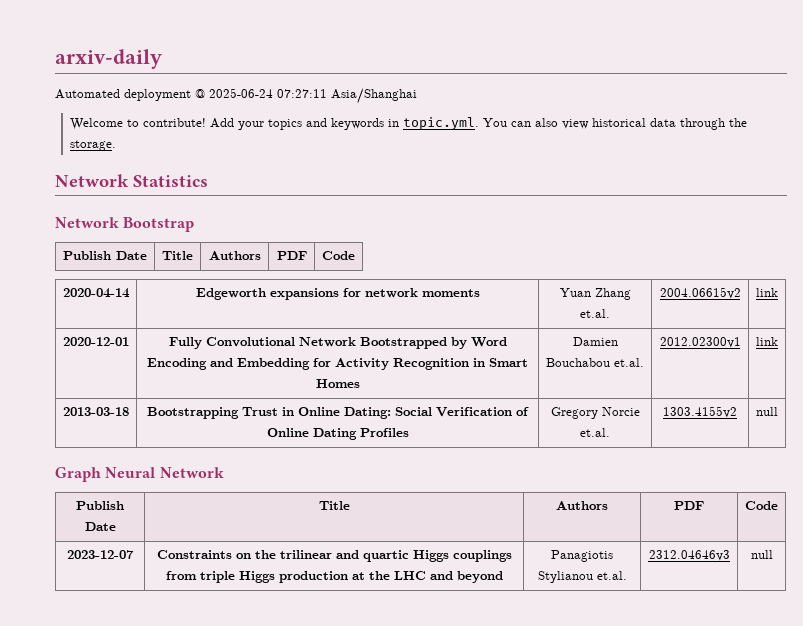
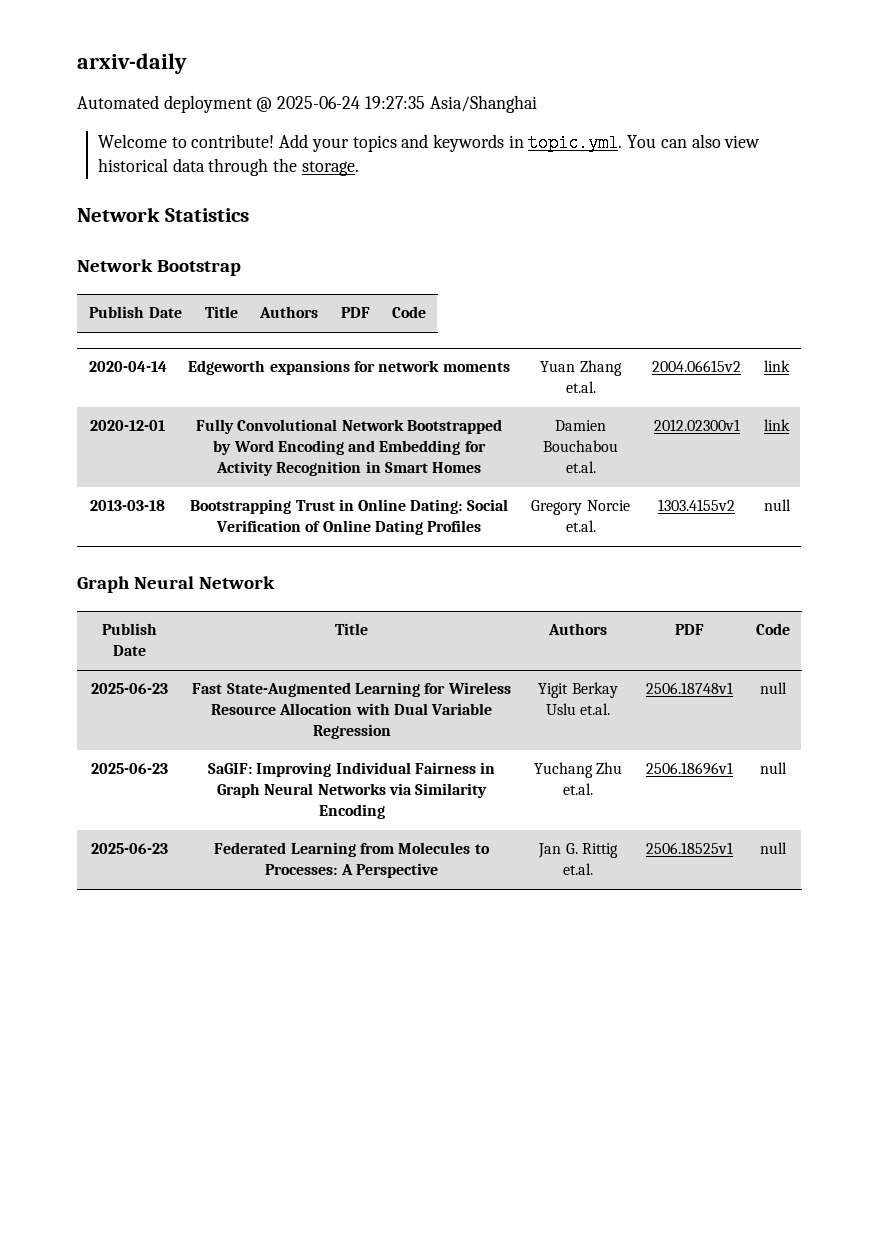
[277,89,327,98] 07:27:11 -> [364,96,425,109] 19:27:35
[67,550,134,559] [156,550,512,562] [165,571,503,583] [551,550,613,562] [537,571,627,583] [648,550,730,561] [750,550,773,559] 2023-12-07 | Constraints on the trilinear and quartic Higgs couplings from triple Higgs production at the LHC and beyond | Panagiotis Stylianou et.al. | 2312.04646v3 | null -> [91,683,168,694] [192,682,511,697] [210,703,493,715] [312,724,391,739] [538,682,618,698] [545,703,611,715] [646,682,733,694] [760,682,787,694] [91,763,168,774] [207,762,496,777] [216,783,488,798] [318,804,385,819] [533,762,623,778] [563,783,593,795] [646,762,733,775] [760,762,787,774] [91,843,168,854] [214,842,490,857] [265,863,438,878] [538,843,618,858] [563,863,593,875] [646,842,733,854] [760,842,787,854] 2025-06-23 | Fast State-Augmented Learning for Wireless Resource Allocation with Dual Variable Regression | Yigit Berkay Uslu et.al. | 2506.18748v1 | null // 2025-06-23 | SaGIF: Improving Individual Fairness in Graph Neural Networks via Similarity Encoding | Yuchang Zhu et.al. | 2506.18696v1 | null // 2025-06-23 | Federated Learning from Molecules to Processes: A Perspective | Jan G. Rittig et.al. | 2506.18525v1 | null

